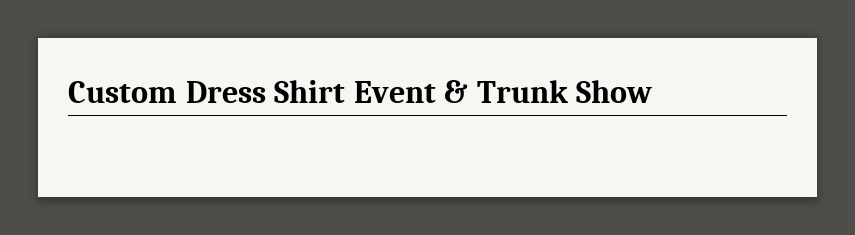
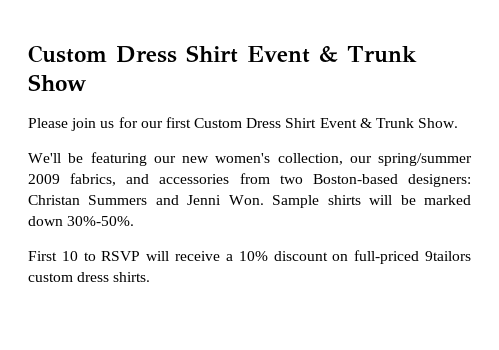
(653, 91) none -> [28,117,459,131] [28,152,472,166] [28,173,471,187] [28,195,472,208] [28,216,135,226] [28,250,471,264] [28,272,151,282] // Please join us for our first Custom Dress Shirt Event & Trunk Show. // We'll be featuring our new women's collection, our spring/summer 2009 fabrics, and accessories from two Boston-based designers: Christan Summers and Jenni Won. Sample shirts will be marked down 30%-50%. // First 10 to RSVP will receive a 10% discount on full-priced 9tailors custom dress shirts.

